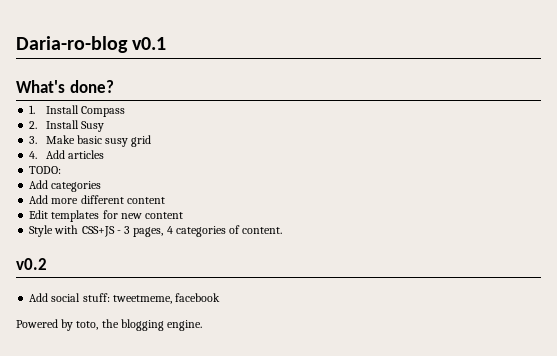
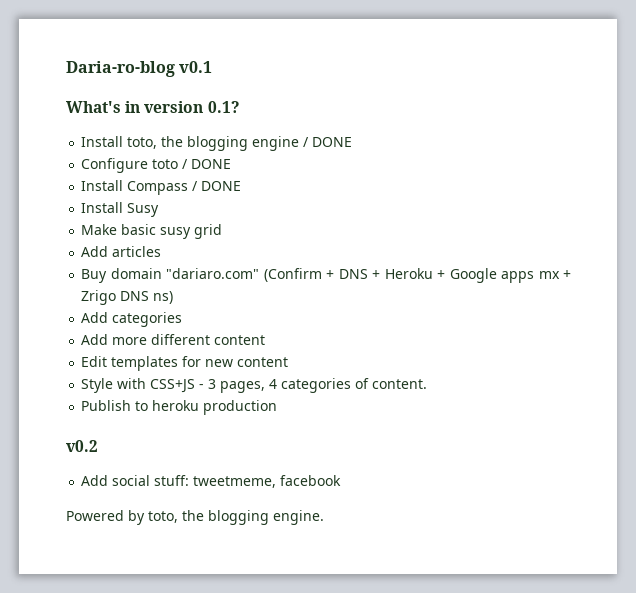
[69,80,114,93] [29,105,36,114] done? // 1. -> [125,101,240,113] [81,136,353,151] [81,158,232,173] in version 0.1? // Install toto, the blogging engine / DONE // Configure toto / DONE //
[29,121,38,129] // 2. -> [192,181,242,191] / DONE //
[29,136,38,144] 3. -> (160, 210) none
[29,151,38,159] 4. -> (223, 231) none
[29,166,62,174] TODO: -> [81,268,572,283] [81,290,174,305] Buy domain "dariaro.com" (Confirm + DNS + Heroku + Google apps mx + Zrigo DNS ns)
(283, 230) none -> [81,400,278,415] // Publish to heroku production

